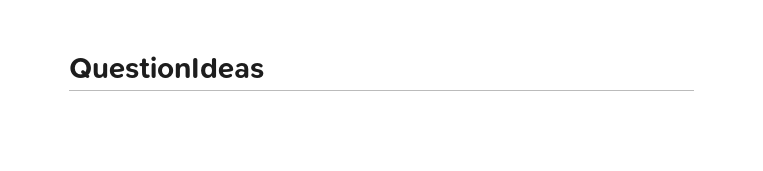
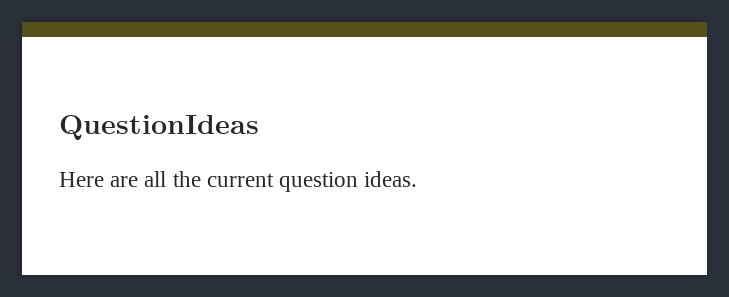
(264, 67) none -> [59,171,418,192] // Here are all the current question ideas.

